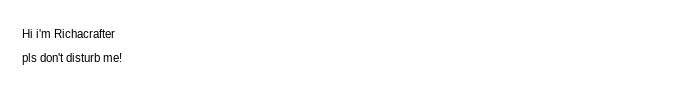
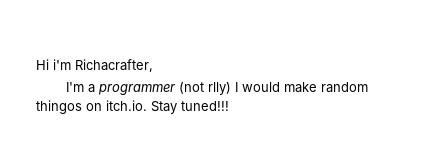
[54,29,116,38] [22,53,123,65] Richacrafter // pls don't disturb me! -> [75,59,153,72] [65,82,368,95] [36,100,229,114] Richacrafter, // I'm a programmer (not rlly) I would make random thingos on itch.io. Stay tuned!!!

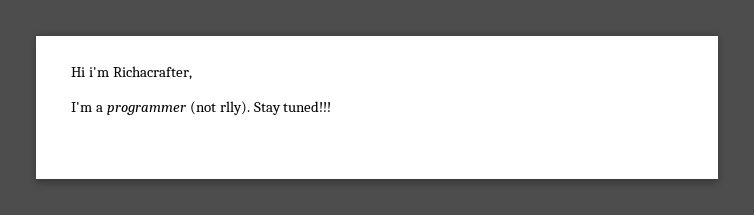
[207,82,368,95] [36,100,147,114] rlly) I would make random thingos on itch.io. -> [219,101,250,115] rlly).

